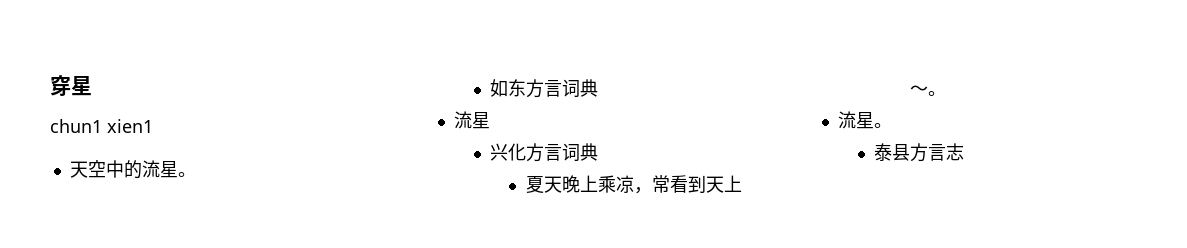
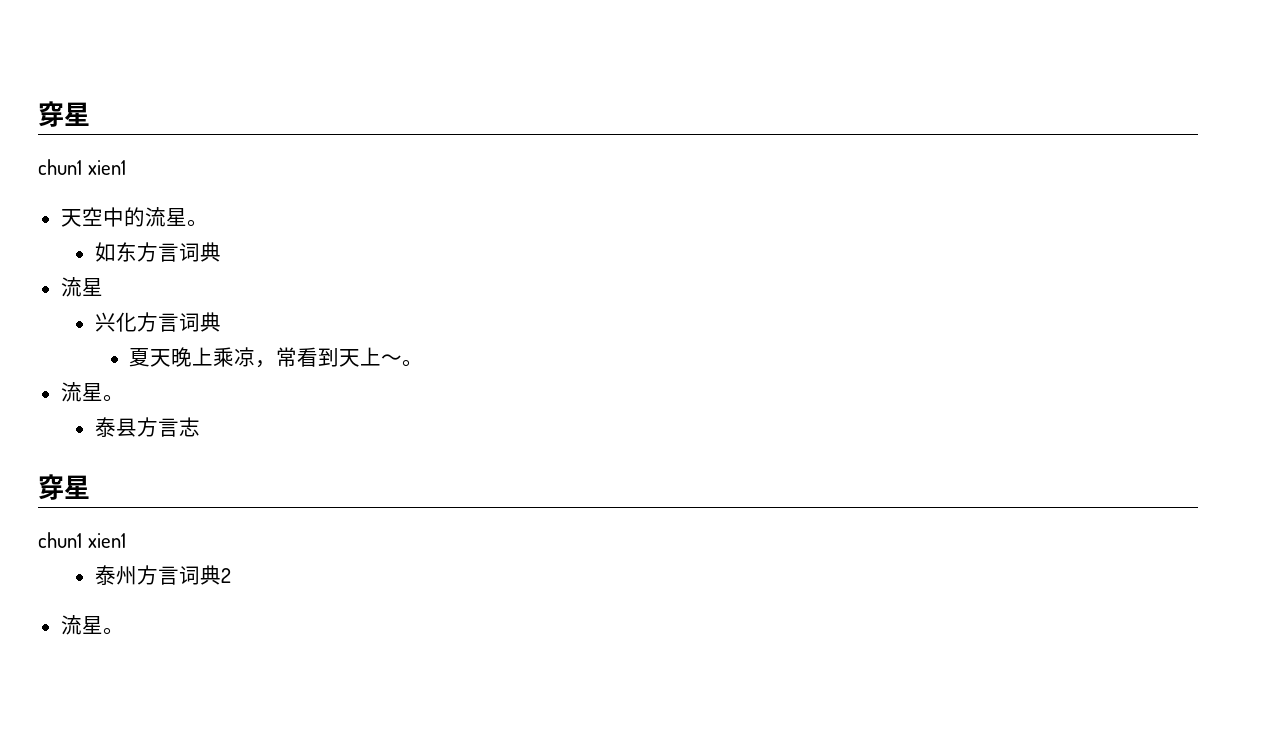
(964, 152) none -> [38,474,90,500] [38,532,126,548] [94,565,231,585] [60,615,124,635] // 穿星 // chun1 xien1 // 泰州方言词典2 // 流星。

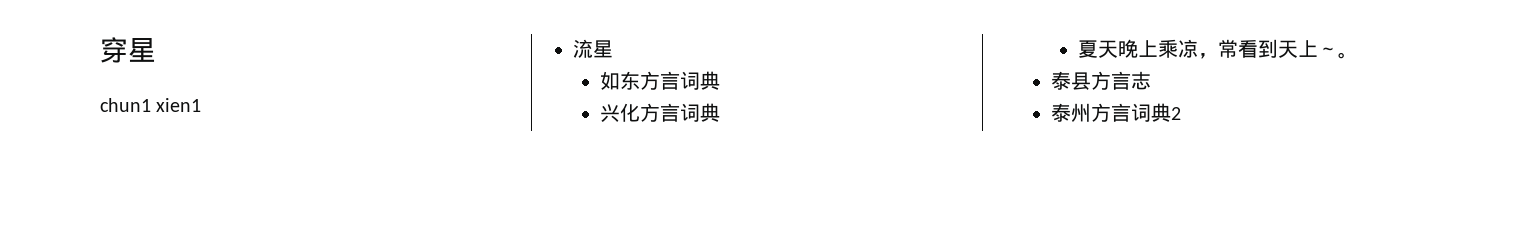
[38,101,90,127] [38,159,126,175] [60,207,208,227] 穿星 // chun1 xien1 // 天空中的流星。 -> [100,37,156,63] [100,98,202,112] [573,39,613,58] 穿星 // chun1 xien1 // 流星
[60,277,103,297] // 流星 -> (721, 80) none
[60,382,124,402] // 流星。 -> (1359, 55) none
[38,474,90,500] [38,532,126,548] // 穿星 // chun1 xien1 -> (1152, 80) none
[60,615,124,635] // 流星。 -> (1182, 113) none

